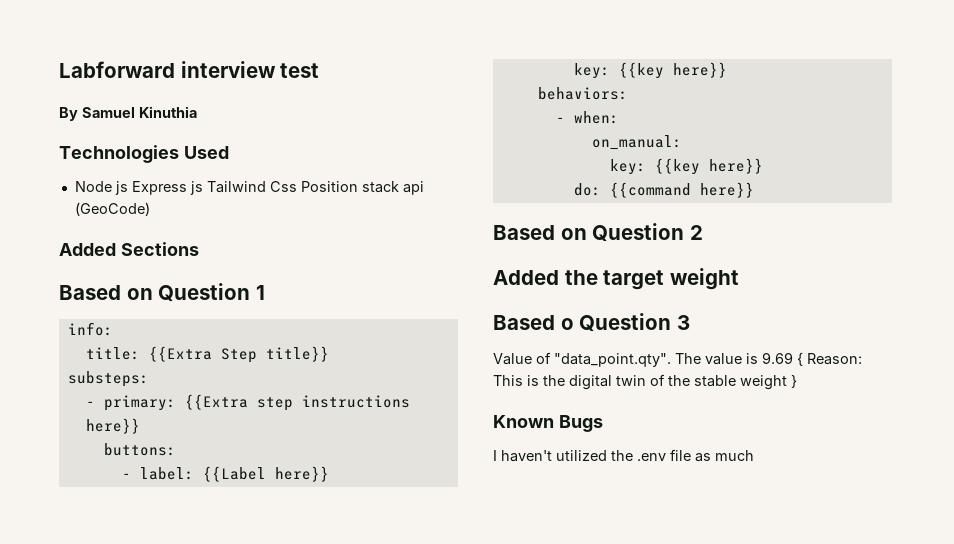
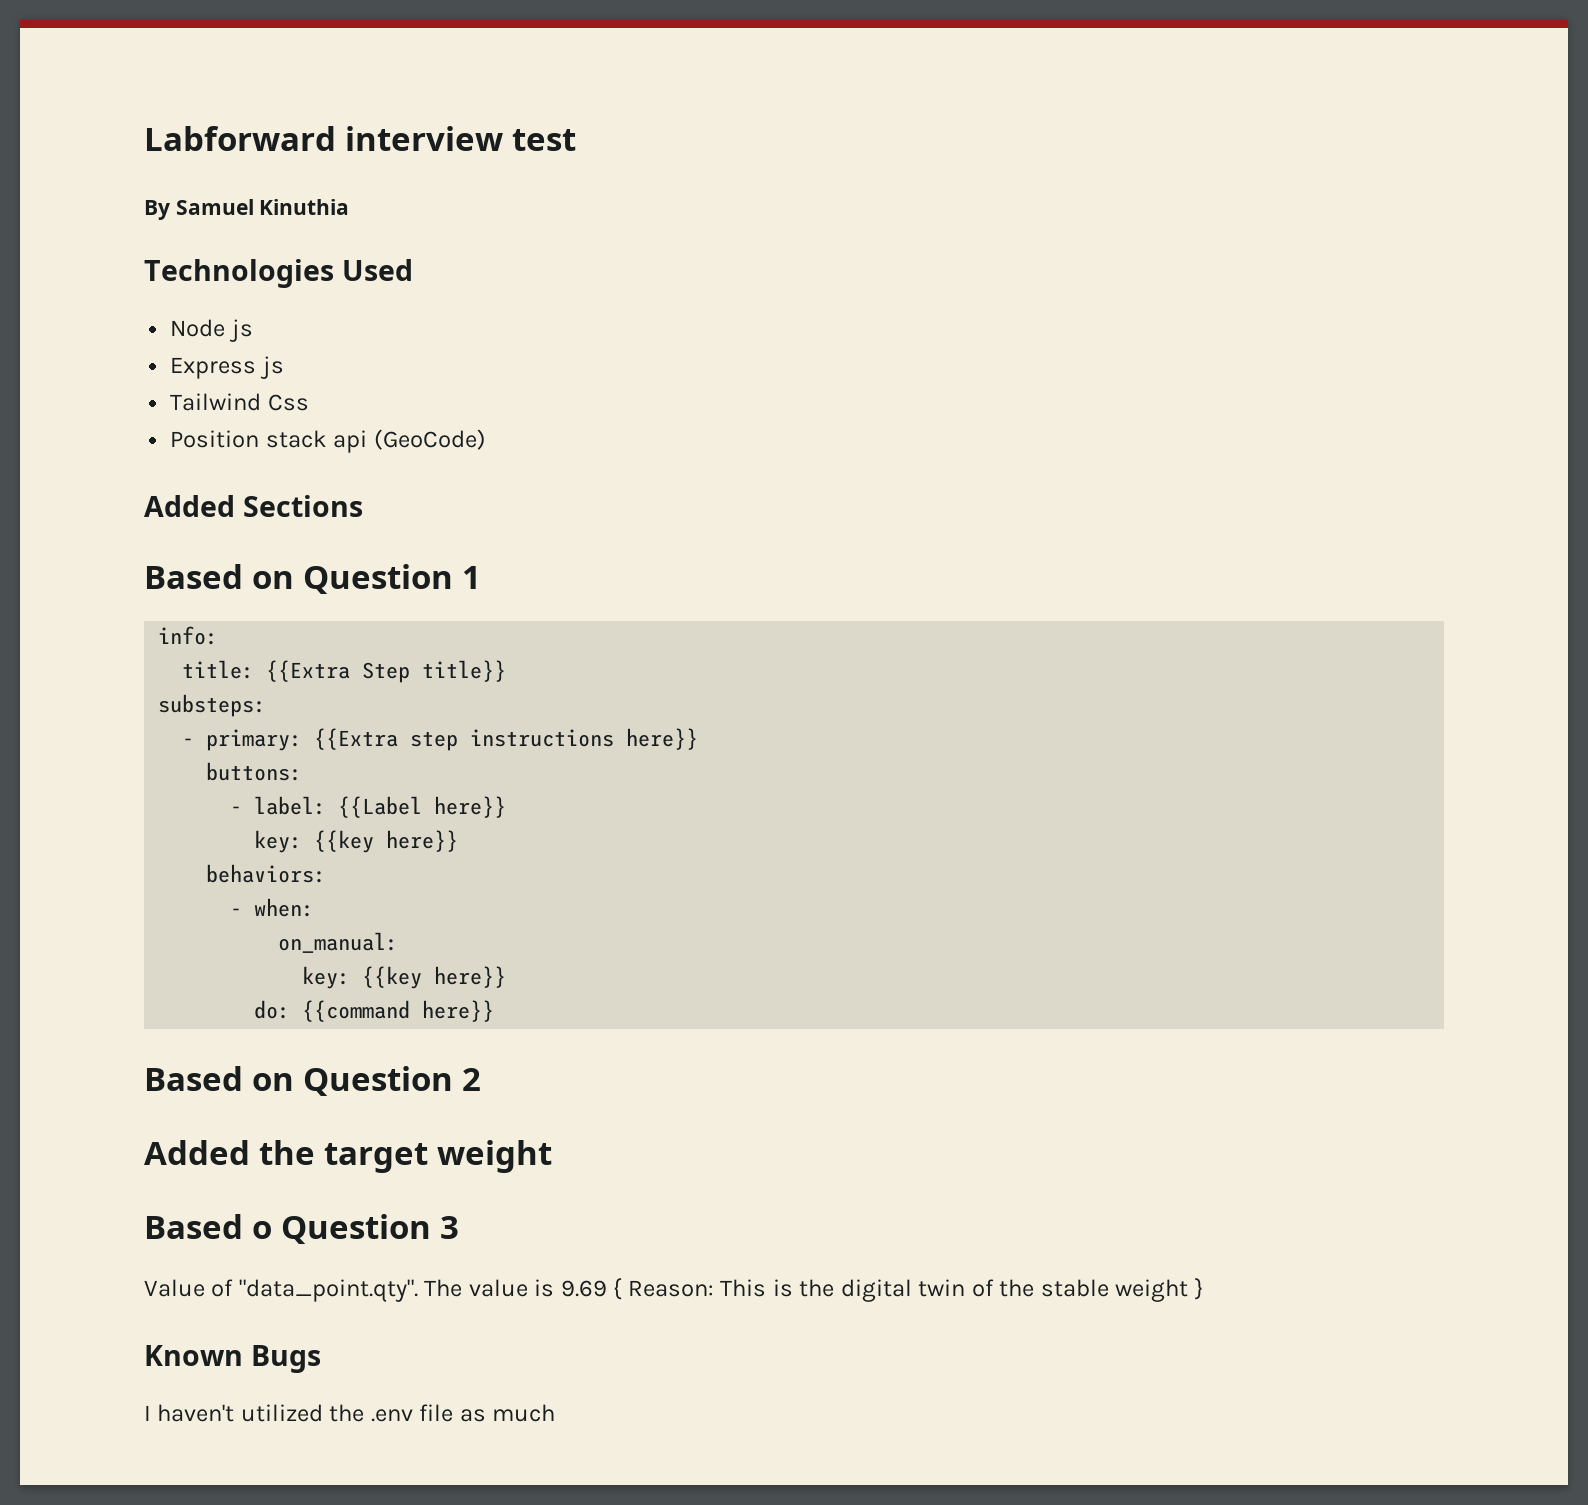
(128, 188) none -> (253, 330) //
(203, 188) none -> (284, 367) //
(297, 186) none -> (309, 402) //

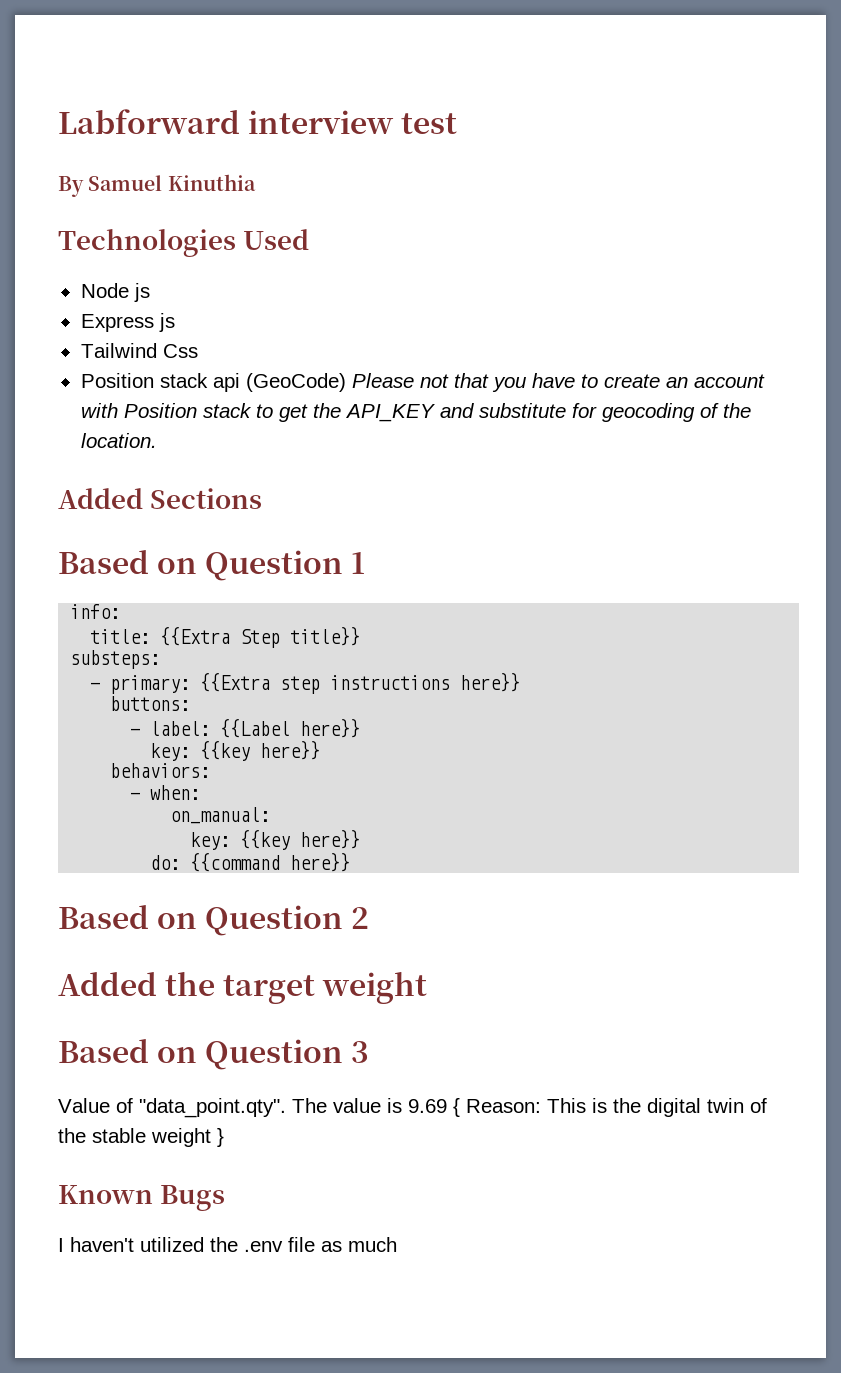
(486, 439) none -> [351,373,765,392] [80,403,751,422] [80,433,157,448] Please not that you have to create an account with Position stack to get the API_KEY and substitute for geocoding of the location.
[252,1221,272,1239] o -> [157,1047,198,1063] on

